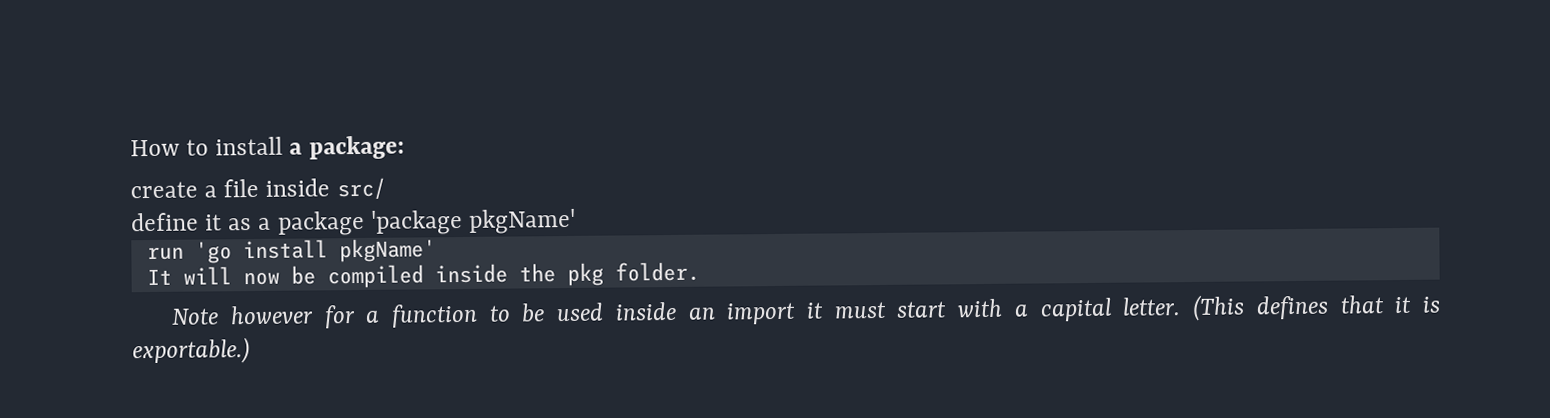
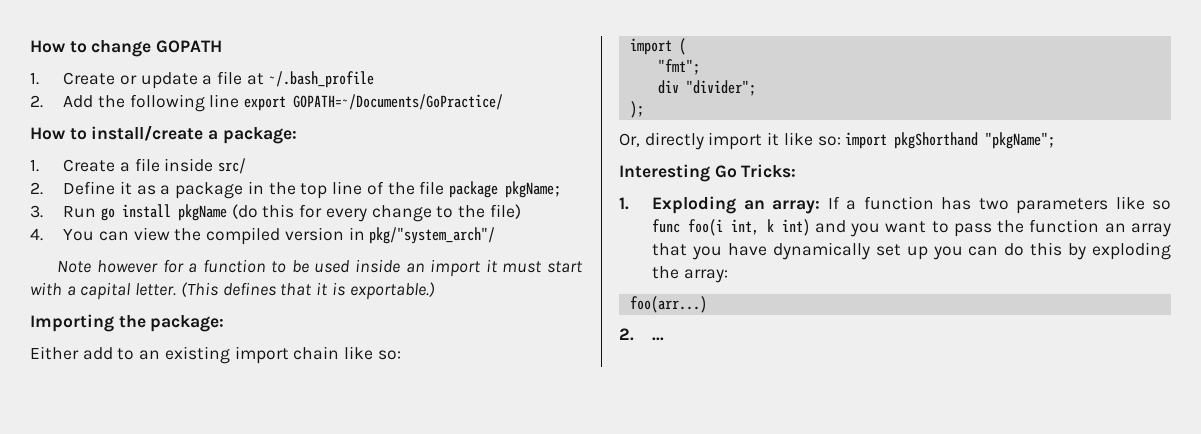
[130,136,284,157] How to install -> [30,40,223,57] [30,71,374,89] [30,94,504,112] [30,125,204,141] How to change GOPATH // 1. Create or update a file at ~/.bash_profile // 2. Add the following line export GOPATH=~/Documents/GoPractice/ // How to install/create
[130,181,198,199] create -> [30,159,116,172] 1. Create
[131,212,199,232] define -> [30,181,116,195] 2. Define
[369,208,576,235] [146,238,436,264] [146,261,700,289] 'package pkgName' // run 'go install pkgName' // It will now be compiled inside the pkg folder. -> [247,181,561,199] [30,204,521,222] [30,227,496,245] in the top line of the file package pkgName; // 3. Run go install pkgName (do this for every change to the file) // 4. You can view the compiled version in pkg/"system_arch"/
(250, 351) none -> [30,314,225,332] [30,346,401,364] [629,38,686,55] [657,59,700,75] [657,80,756,96] [629,101,644,118] [619,132,1056,150] [619,164,797,182] [619,196,1171,214] [652,219,1171,237] [652,242,1171,260] [652,266,728,283] [629,296,707,313] [619,328,665,341] // Importing the package: // Either add to an existing import chain like so: // import ( // "fmt"; // div "divider"; // ); // Or, directly import it like so: import pkgShorthand "pkgName"; // Interesting Go Tricks: // 1. Exploding an array: If a function has two parameters like so func foo(i int, k int) and you want to pass the function an array that you have dynamically set up you can do this by exploding the array: // foo(arr...) // 2. ...

